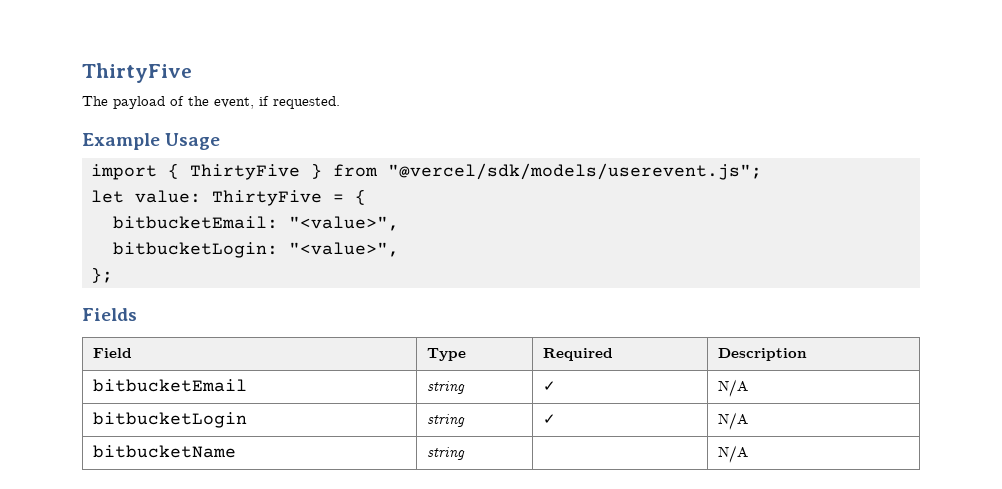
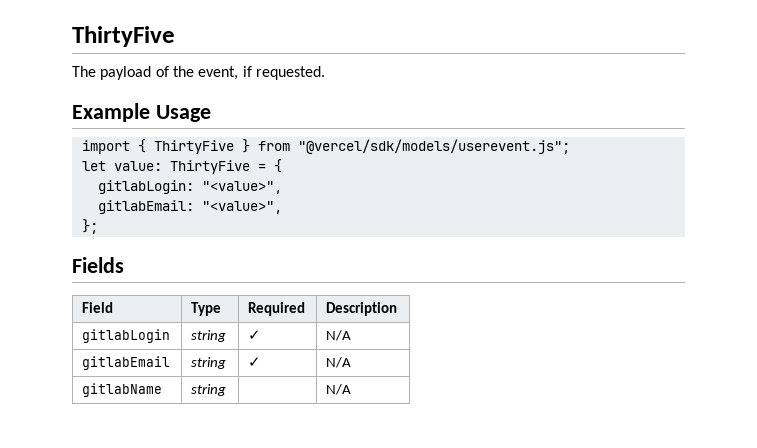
[113,216,399,231] [113,242,278,258] bitbucketEmail: "<value>", // bitbucketLogin: -> [97,180,282,194] [97,200,194,214] gitlabLogin: "<value>", // gitlabEmail:
[92,379,247,392] [426,381,465,394] [542,381,556,391] [717,379,748,397] [92,412,247,428] [426,414,465,427] [542,414,556,424] [717,412,748,430] [92,445,236,458] bitbucketEmail | string | ✓ | N/A // bitbucketLogin | string | ✓ | N/A // bitbucketName -> [82,329,171,343] [191,330,227,342] [248,330,262,340] [326,330,352,341] [82,356,171,370] [191,357,227,369] [248,357,262,367] [326,357,352,368] [82,383,163,397] gitlabLogin | string | ✓ | N/A // gitlabEmail | string | ✓ | N/A // gitlabName

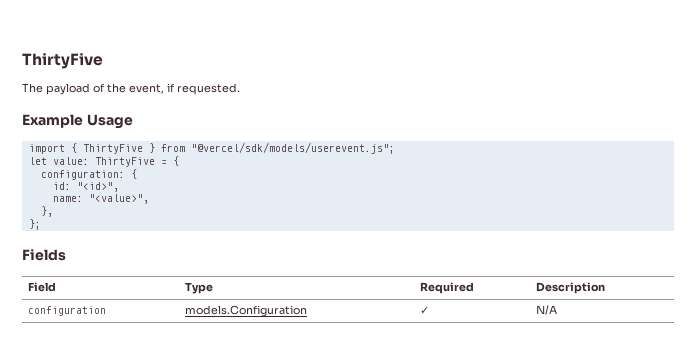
[97,180,282,194] [97,200,282,214] gitlabLogin: "<value>", // gitlabEmail: "<value>", -> [40,169,137,180] [52,182,119,192] [52,194,149,204] [40,206,53,217] configuration: { // id: "<id>", // name: "<value>", // },
[82,329,171,343] [191,330,227,342] [248,330,262,340] [326,330,352,341] [82,356,171,370] [191,357,227,369] [248,357,262,367] [326,357,352,368] [82,383,163,397] [191,384,227,396] [326,384,352,395] gitlabLogin | string | ✓ | N/A // gitlabEmail | string | ✓ | N/A // gitlabName | string | | N/A -> [27,306,106,316] [184,305,307,317] [419,307,429,314] [535,305,557,315] configuration | models.Configuration | ✓ | N/A

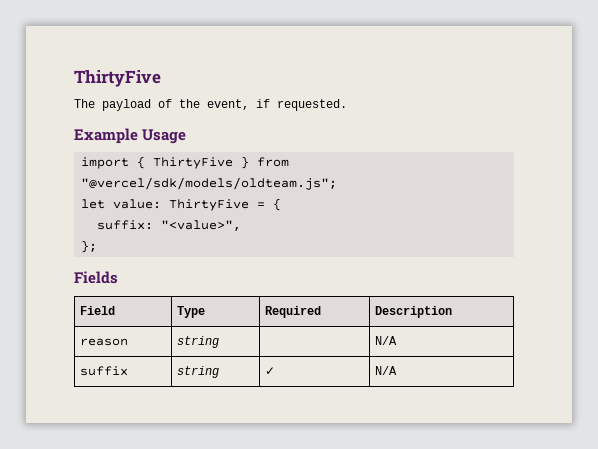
[190,142,395,154] "@vercel/sdk/models/userevent.js"; -> [81,177,338,190] "@vercel/sdk/models/oldteam.js";
[40,169,137,180] [52,182,119,192] [52,196,83,202] configuration: { // id: "<id>", // name: -> [97,220,154,230] suffix:
[40,206,53,217] // }, -> (242, 225) none
[27,306,106,316] [184,305,307,317] configuration | models.Configuration -> [80,338,129,346] [177,336,220,348] [375,336,398,345] [80,366,129,376] [177,366,220,378] reason | string | | N/A // suffix | string

